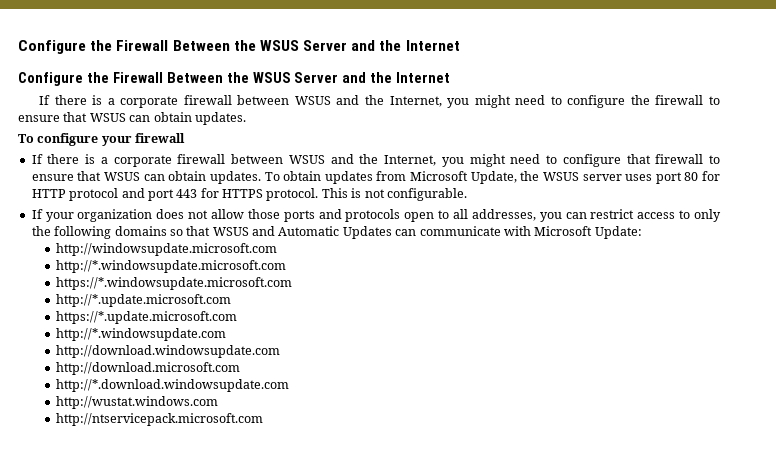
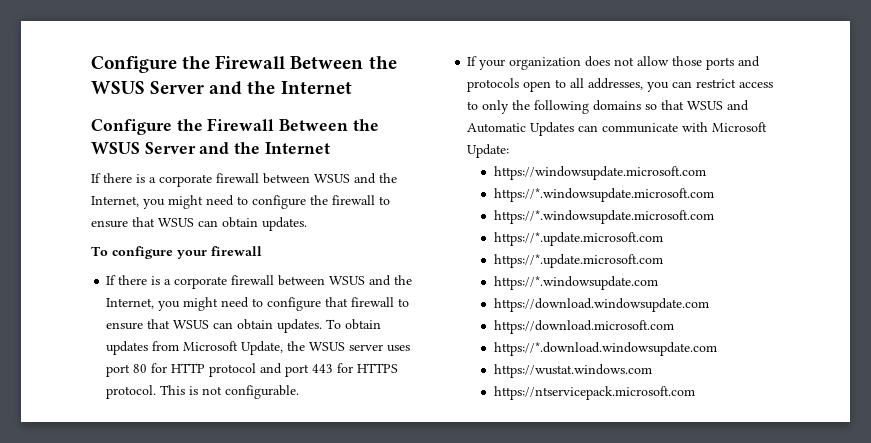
[56,243,278,256] [56,260,287,273] [56,277,293,290] [56,294,232,307] [56,311,238,324] [56,328,227,341] [56,345,281,358] [56,362,241,375] [56,379,290,392] [56,396,219,409] [56,413,264,426] http://windowsupdate.microsoft.com // http://*.windowsupdate.microsoft.com // https://*.windowsupdate.microsoft.com // http://*.update.microsoft.com // https://*.update.microsoft.com // http://*.windowsupdate.com // http://download.windowsupdate.com // http://download.microsoft.com // http://*.download.windowsupdate.com // http://wustat.windows.com // http://ntservicepack.microsoft.com -> [493,166,706,180] [493,188,714,202] [493,210,714,224] [493,232,663,246] [493,254,663,268] [493,276,658,290] [493,298,709,312] [493,320,674,334] [493,342,717,356] [493,364,652,378] [493,386,695,400] https://windowsupdate.microsoft.com // https://*.windowsupdate.microsoft.com // https://*.windowsupdate.microsoft.com // https://*.update.microsoft.com // https://*.update.microsoft.com // https://*.windowsupdate.com // https://download.windowsupdate.com // https://download.microsoft.com // https://*.download.windowsupdate.com // https://wustat.windows.com // https://ntservicepack.microsoft.com

